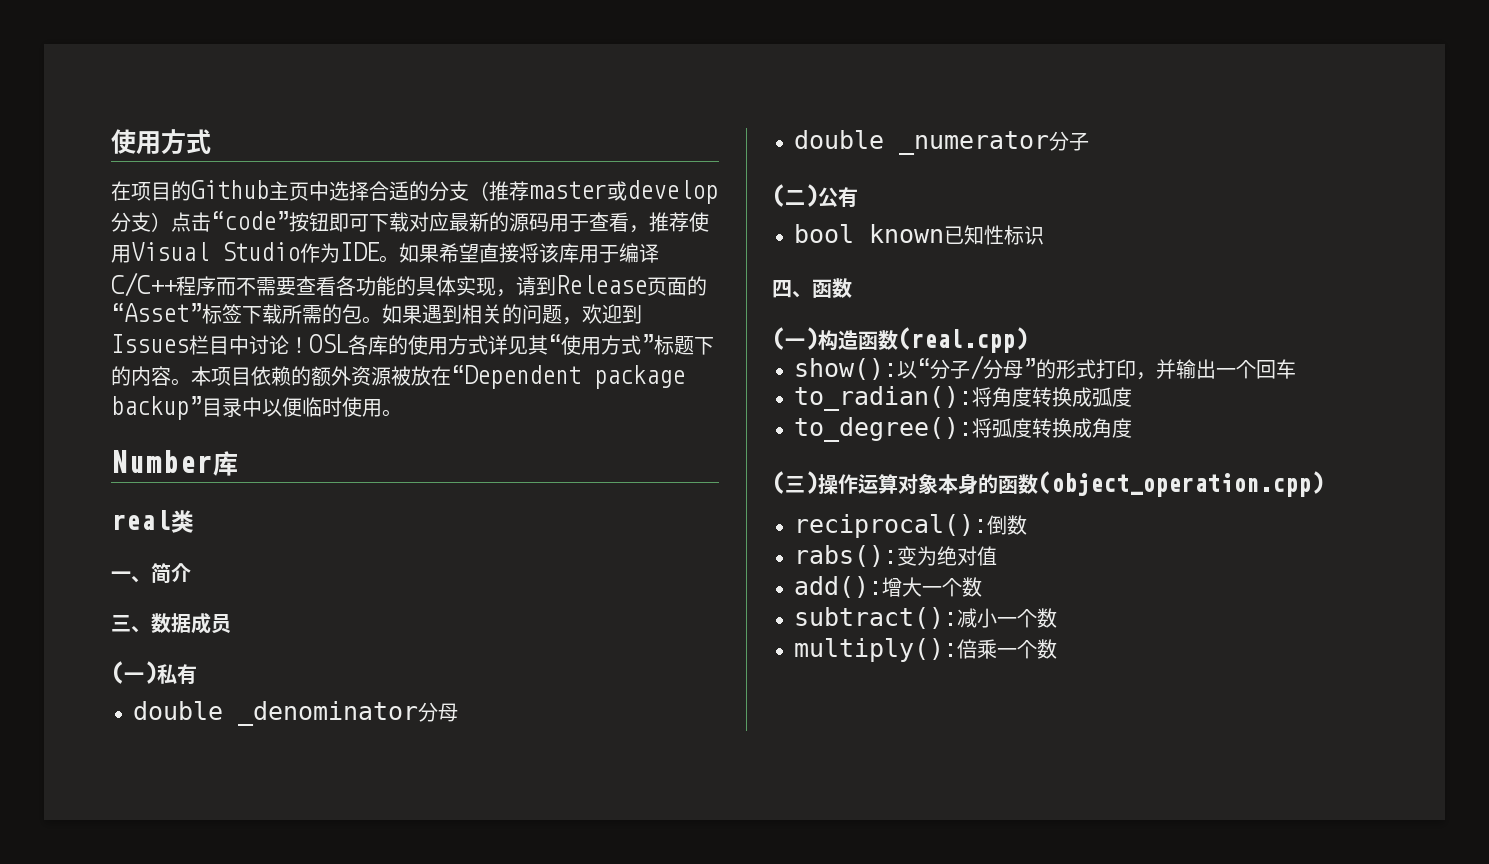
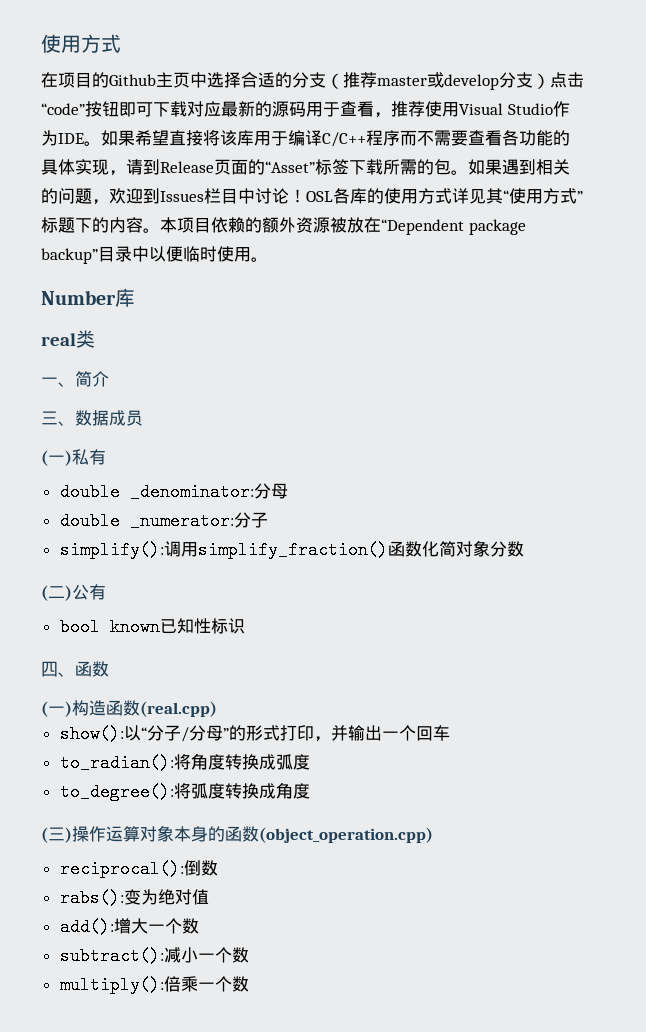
[238,701,418,726] _denominator -> [129,483,254,501] _denominator:
[899,131,1089,155] _numerator分子 -> [129,512,268,530] [59,540,524,559] _numerator:分子 // simplify():调用simplify_fraction()函数化简对象分数

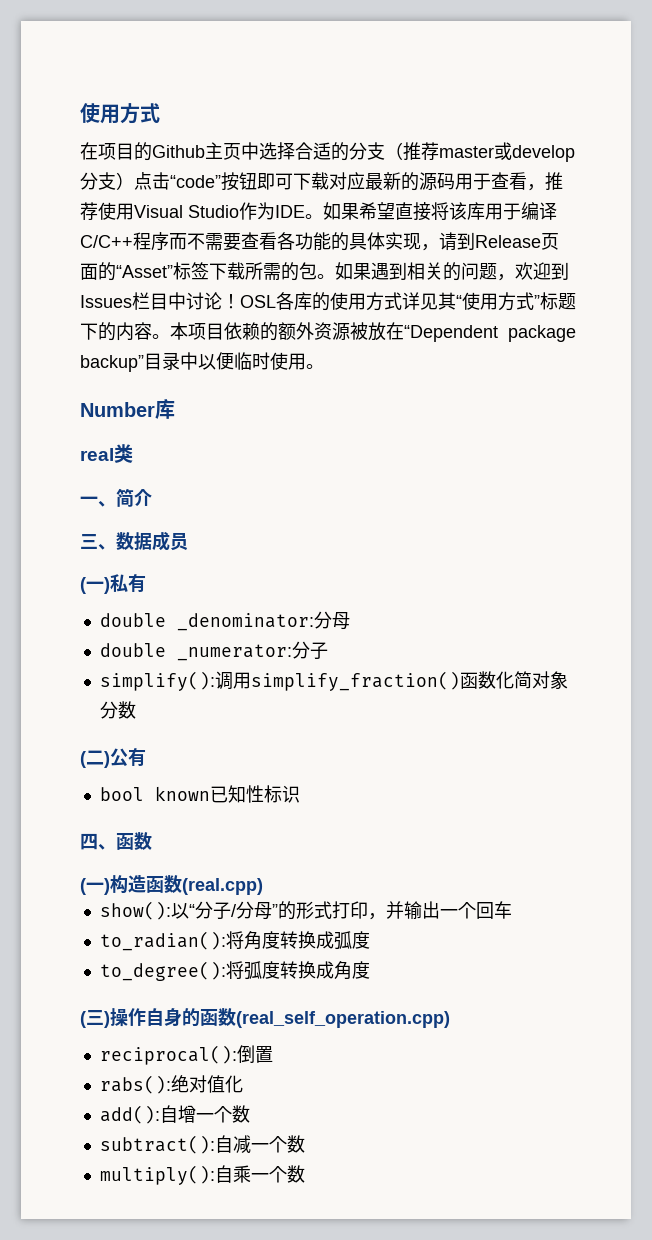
[106,825,191,842] 运算对象本 -> [146,1008,164,1026] 自
[259,827,433,843] (object_operation.cpp) -> [236,1011,450,1028] (real_self_operation.cpp)
[200,860,218,876] 数 -> [254,1046,273,1063] 置
[123,889,158,905] 变为 -> (171, 1084) none
(209, 897) none -> [224,1075,243,1093] 化
[113,918,148,934] 增大 -> [159,1105,196,1123] 自增
[163,947,198,963] 减小 -> [214,1135,251,1153] 自减
[163,976,181,992] 倍 -> [214,1165,233,1183] 自

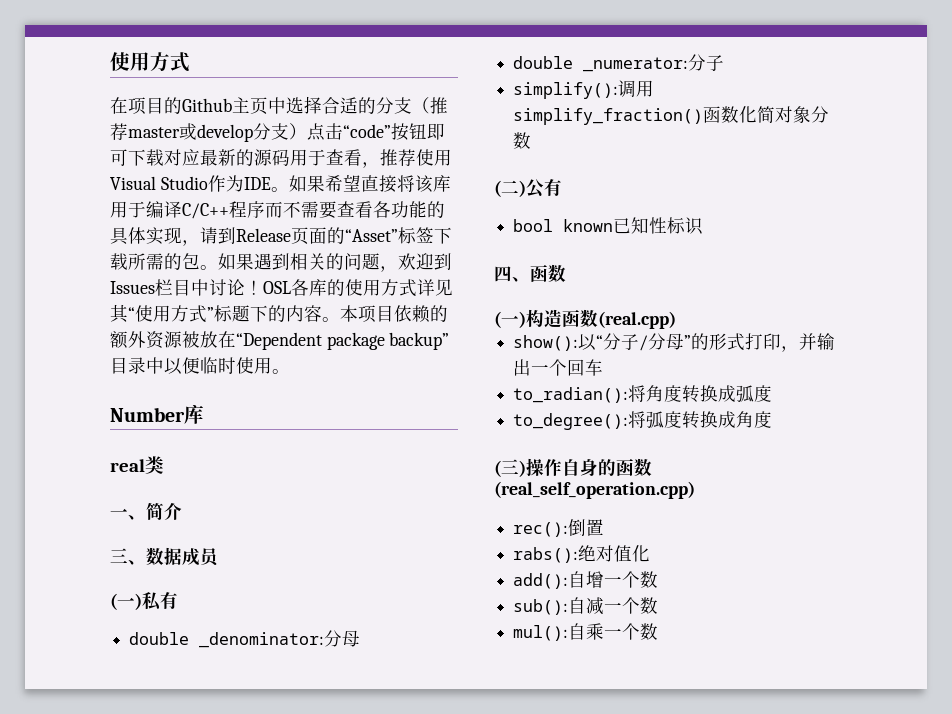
[99,1045,237,1065] reciprocal(): -> [513,522,569,537] rec():
[99,1135,215,1154] subtract(): -> [513,599,569,615] sub():
[99,1165,215,1185] multiply(): -> [513,625,569,641] mul():

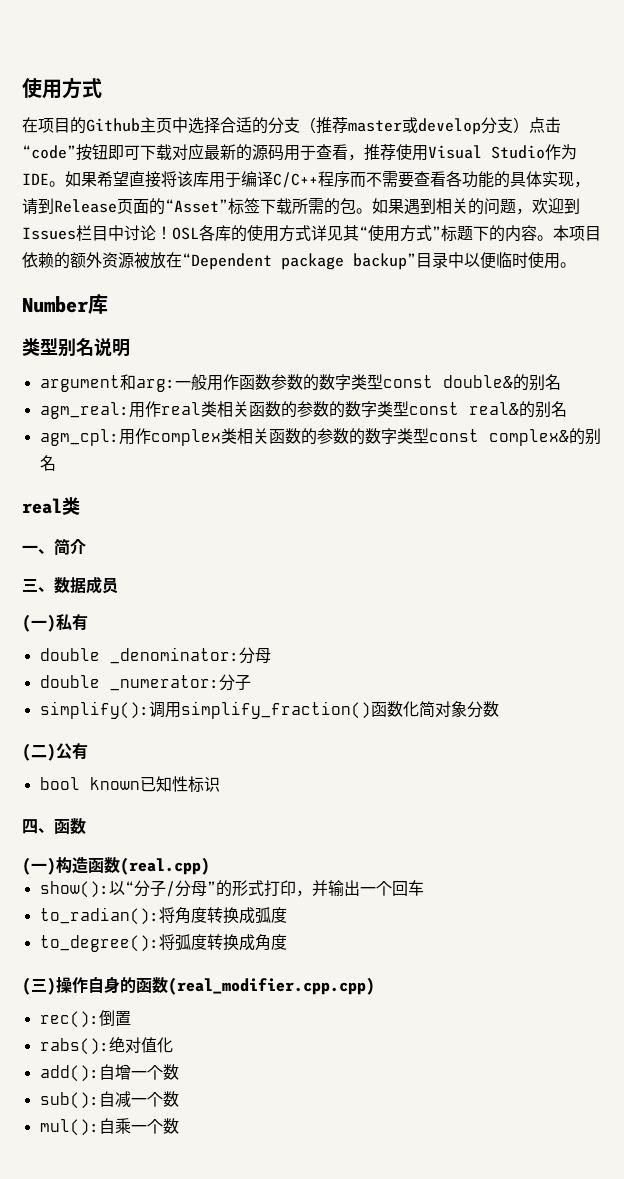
(204, 414) none -> [22,338,130,357] [39,374,561,392] [39,401,567,419] [39,428,601,446] [39,455,56,471] // 类型别名说明 // argument和arg:一般用作函数参数的数字类型const double&的别名 // agm_real:用作real类相关函数的参数的数字类型const real&的别名 // agm_cpl:用作complex类相关函数的参数的数字类型const complex&的别名
[494,481,695,499] (real_self_operation.cpp) -> [168,977,375,995] (real_modifier.cpp.cpp)

